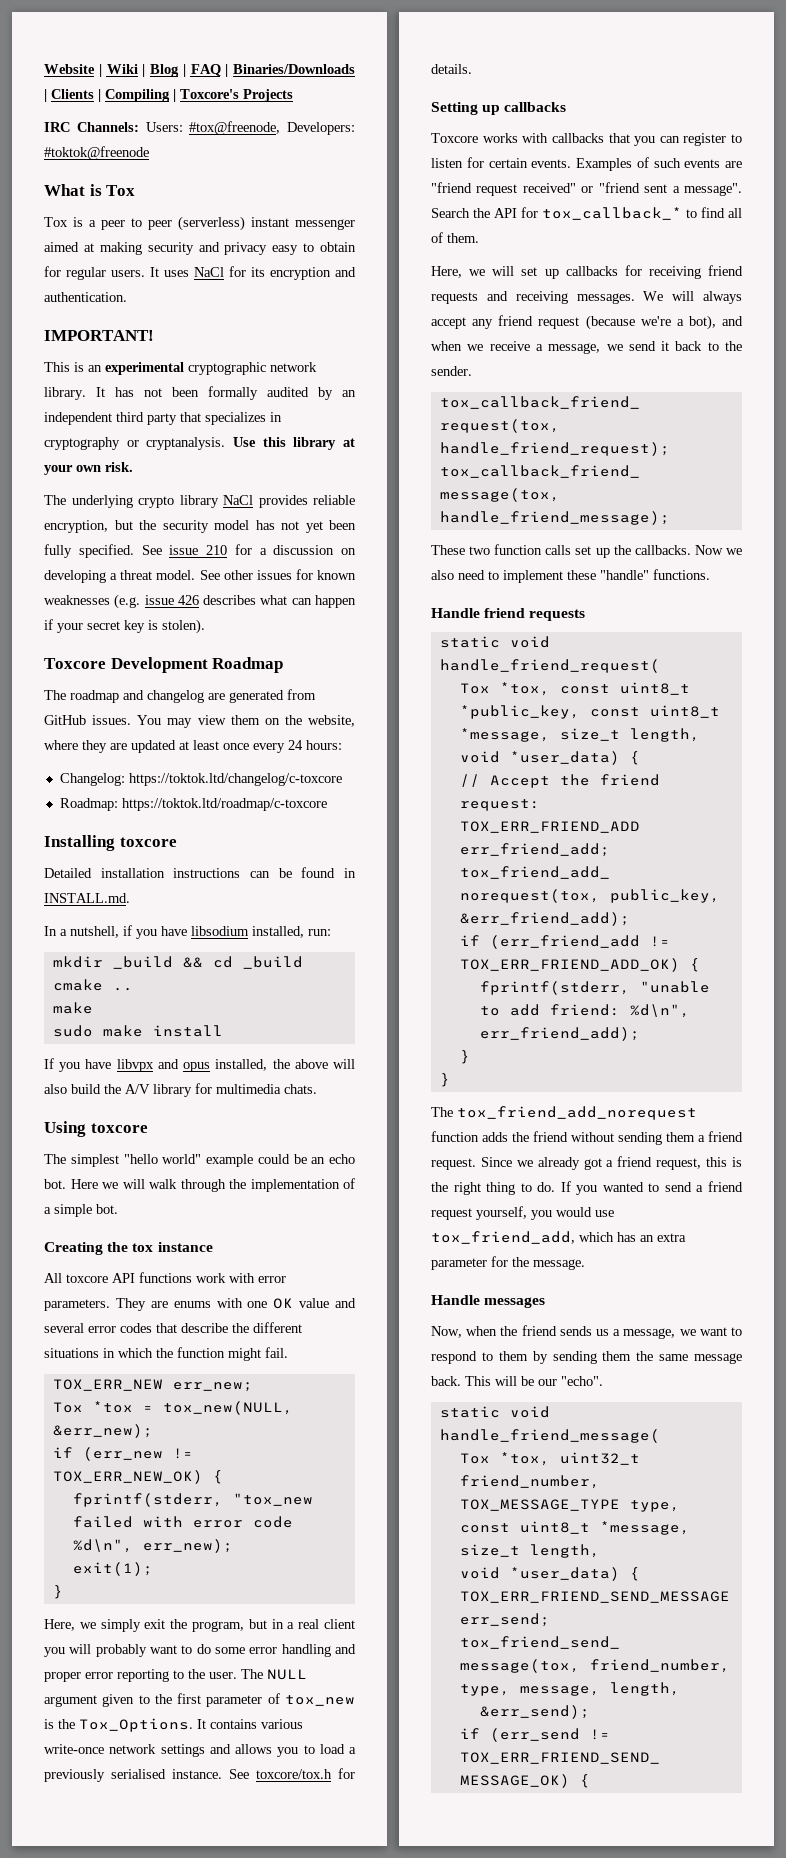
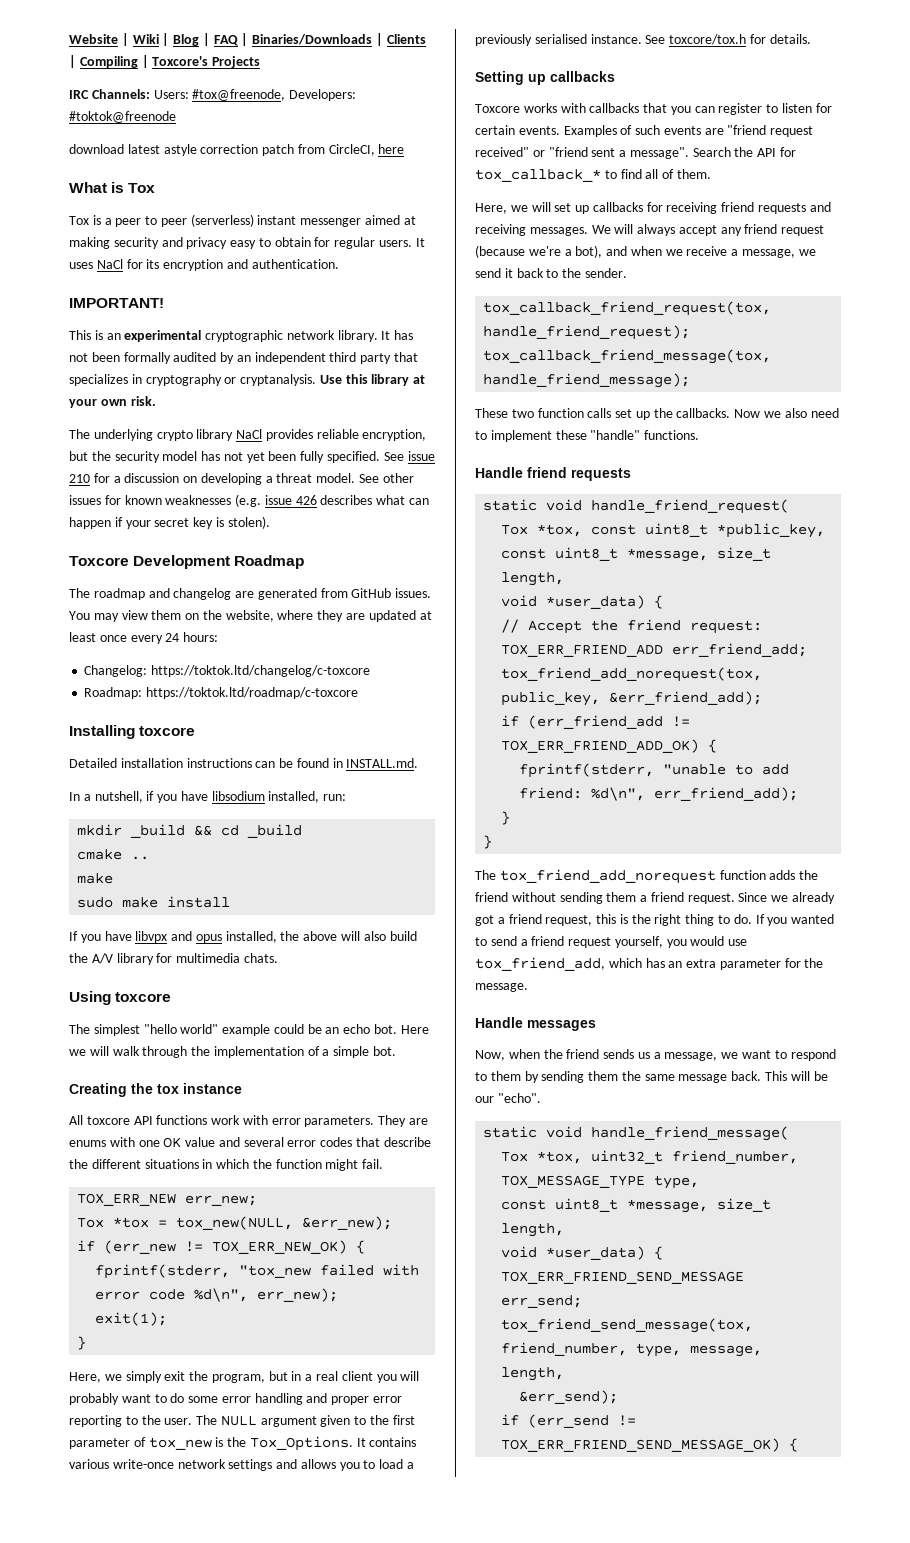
(149, 153) none -> [69,144,405,156] // download latest astyle correction patch from CircleCI, here

